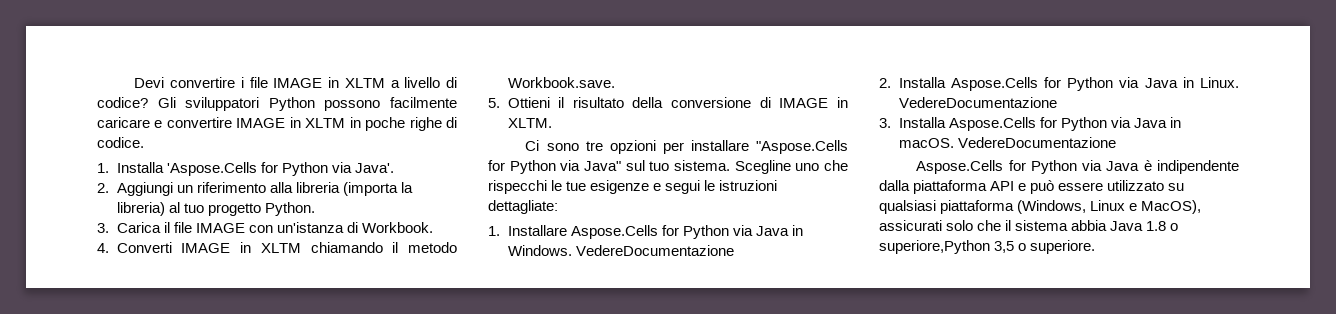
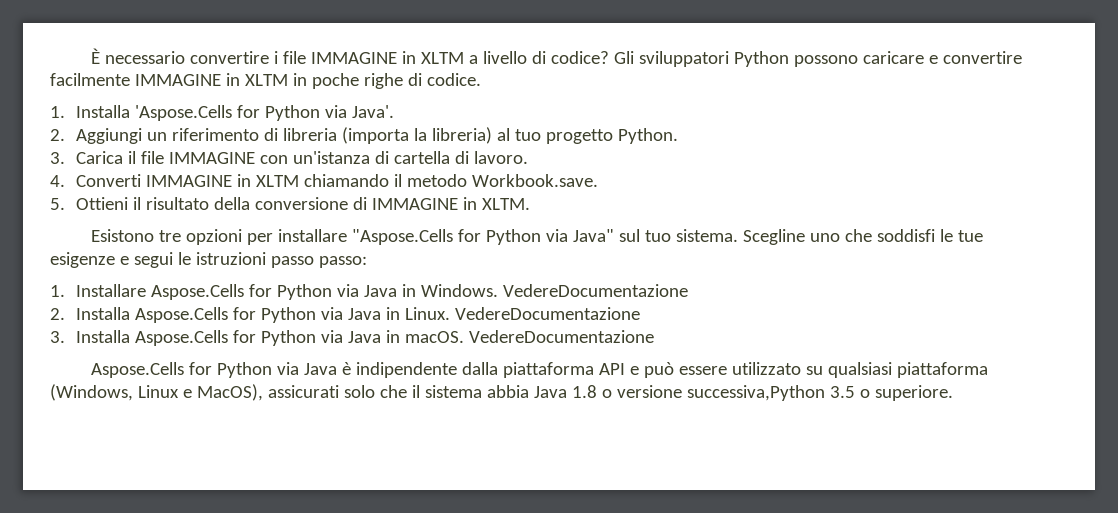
[134,77,165,88] Devi -> [90,48,185,64] È necessario
[273,78,323,88] IMAGE -> [310,52,397,64] IMMAGINE
[390,97,457,108] facilmente -> (858, 61) none
[236,118,286,128] IMAGE -> [50,73,221,86] facilmente IMMAGINE
[269,182,293,193] alla -> [264,128,279,141] di
[195,223,245,233] IMAGE -> [169,152,256,164] IMMAGINE
[361,222,433,233] Workbook. -> [394,151,529,164] cartella di lavoro.
[181,243,231,253] IMAGE -> [146,175,233,187] IMMAGINE
[779,98,829,108] IMAGE -> [372,198,459,210] IMMAGINE
[525,140,579,151] Ci sono -> [90,229,154,242] Esistono
[488,180,547,194] rispecchi -> [876,229,935,242] soddisfi
[488,200,558,214] dettagliate: -> [270,256,367,268] passo passo:
[879,240,1015,254] superiore,Python 3,5 -> [616,385,855,401] versione successiva,Python 3.5

